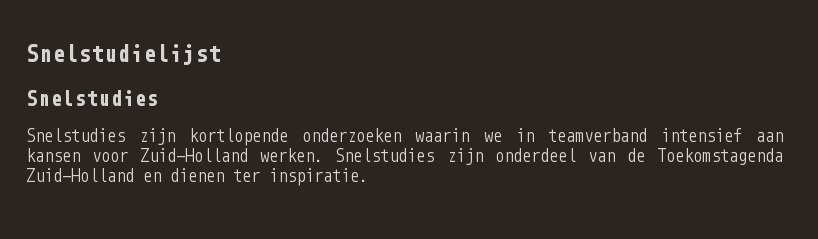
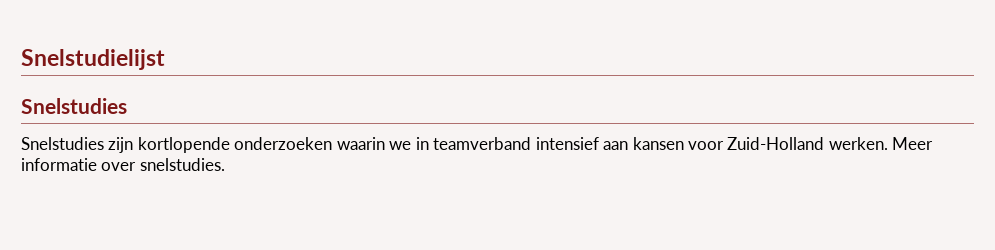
[335,148,783,165] [26,168,368,186] Snelstudies zijn onderdeel van de Toekomstagenda Zuid-Holland en dienen ter inspiratie. -> [892,137,934,150] [21,158,225,171] Meer informatie over snelstudies.

